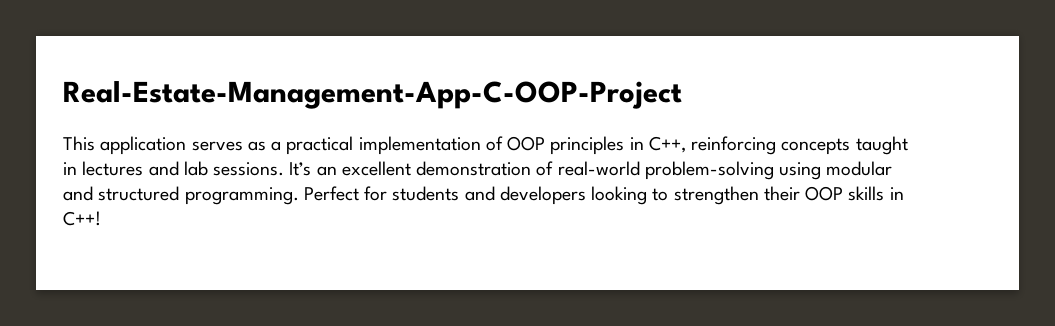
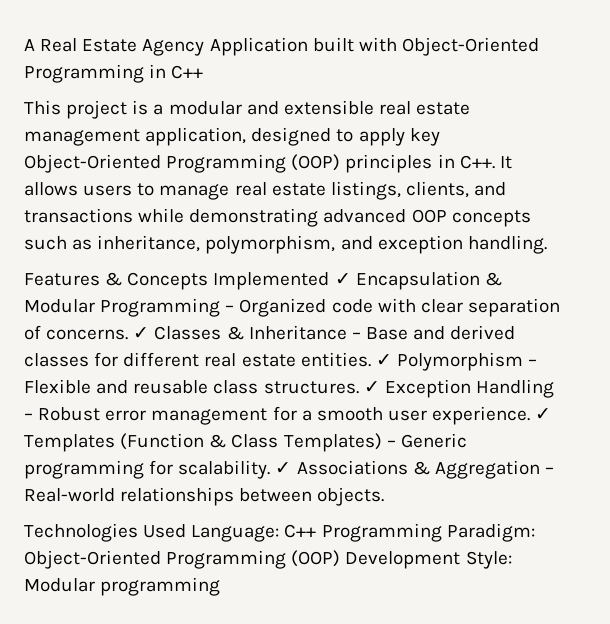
[63,81,682,109] [63,136,908,155] [63,161,893,180] [63,186,904,205] [63,211,101,226] Real-Estate-Management-App-C-OOP-Project // This application serves as a practical implementation of OOP principles in C++, reinforcing concepts taught in lectures and lab sessions. It’s an excellent demonstration of real-world problem-solving using modular and structured programming. Perfect for students and developers looking to strengthen their OOP skills in C++! -> [24,37,539,56] [24,64,204,83] [24,100,471,119] [24,127,440,146] [24,154,512,173] [24,181,507,200] [24,208,531,227] [24,235,547,254] [24,271,502,290] [24,298,560,317] [24,325,516,340] [24,352,538,371] [24,379,554,398] [24,406,552,425] [24,433,467,452] [24,460,554,479] [24,487,385,506] [24,523,535,542] [24,550,512,569] [24,577,221,596] A Real Estate Agency Application built with Object-Oriented Programming in C++ // This project is a modular and extensible real estate management application, designed to apply key Object-Oriented Programming (OOP) principles in C++. It allows users to manage real estate listings, clients, and transactions while demonstrating advanced OOP concepts such as inheritance, polymorphism, and exception handling. // Features & Concepts Implemented ✓ Encapsulation & Modular Programming – Organized code with clear separation of concerns. ✓ Classes & Inheritance – Base and derived classes for different real estate entities. ✓ Polymorphism – Flexible and reusable class structures. ✓ Exception Handling – Robust error management for a smooth user experience. ✓ Templates (Function & Class Templates) – Generic programming for scalability. ✓ Associations & Aggregation – Real-world relationships between objects. // Technologies Used Language: C++ Programming Paradigm: Object-Oriented Programming (OOP) Development Style: Modular programming

